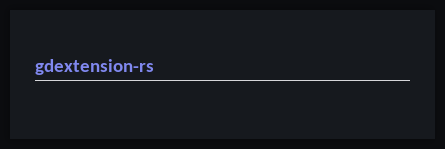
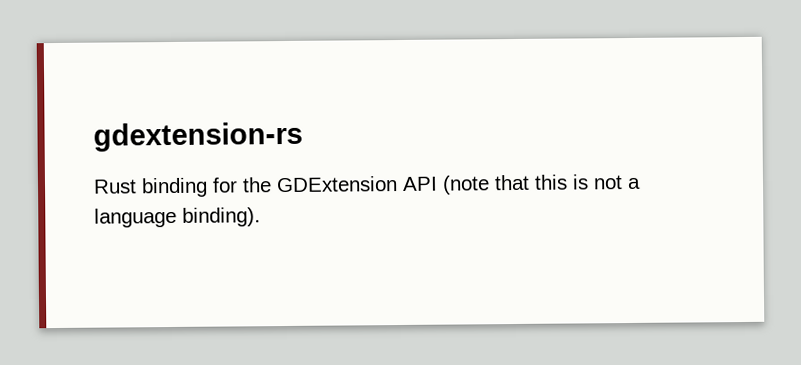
(154, 67) none -> [93,174,641,198] [94,207,261,228] // Rust binding for the GDExtension API (note that this is not a language binding).

